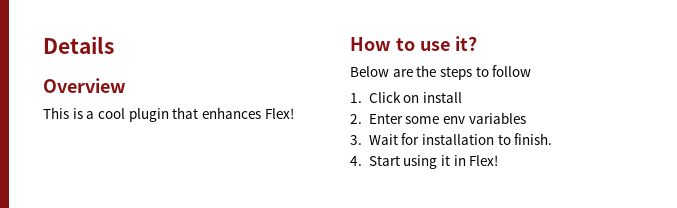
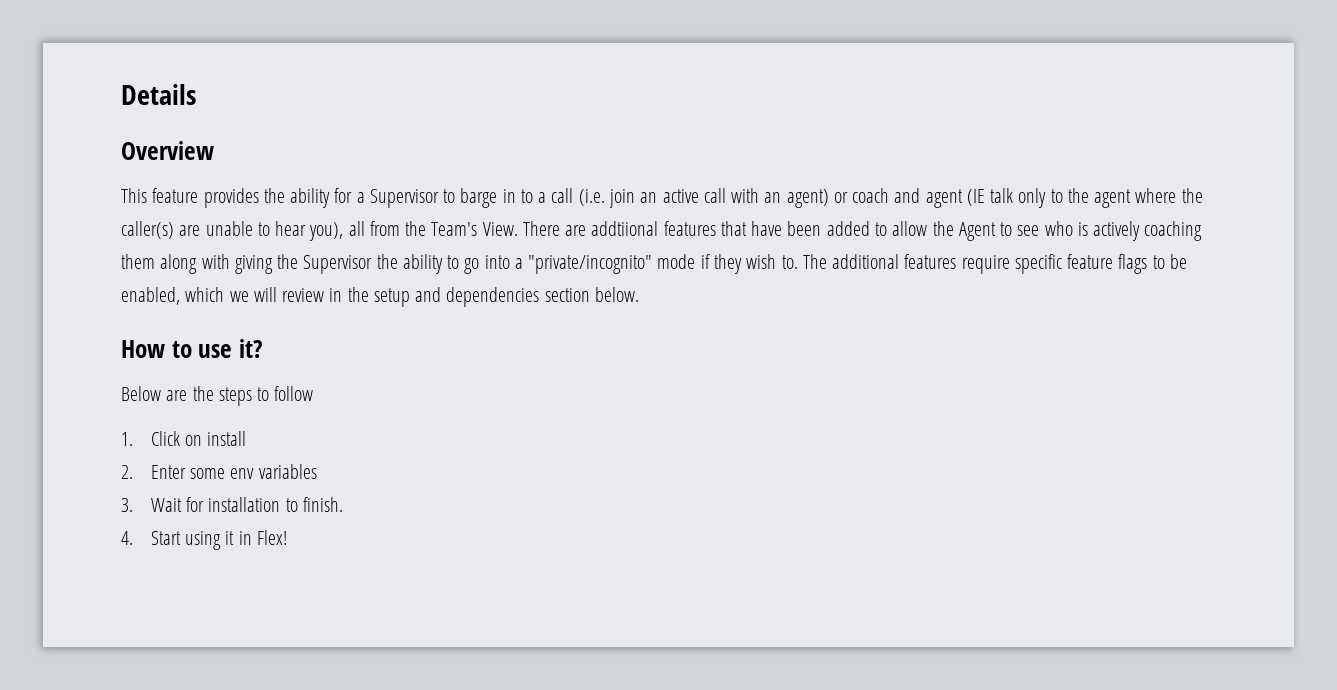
[72,107,294,122] is a cool plugin that enhances Flex! -> [152,188,1203,208] [121,221,1203,241] [121,254,1187,274] [121,287,639,307] feature provides the ability for a Supervisor to barge in to a call (i.e. join an active call with an agent) or coach and agent (IE talk only to the agent where the caller(s) are unable to hear you), all from the Team's View. There are addtiional features that have been added to allow the Agent to see who is actively coaching them along with giving the Supervisor the ability to go into a "private/incognito" mode if they wish to. The additional features require specific feature flags to be enabled, which we will review in the setup and dependencies section below.

